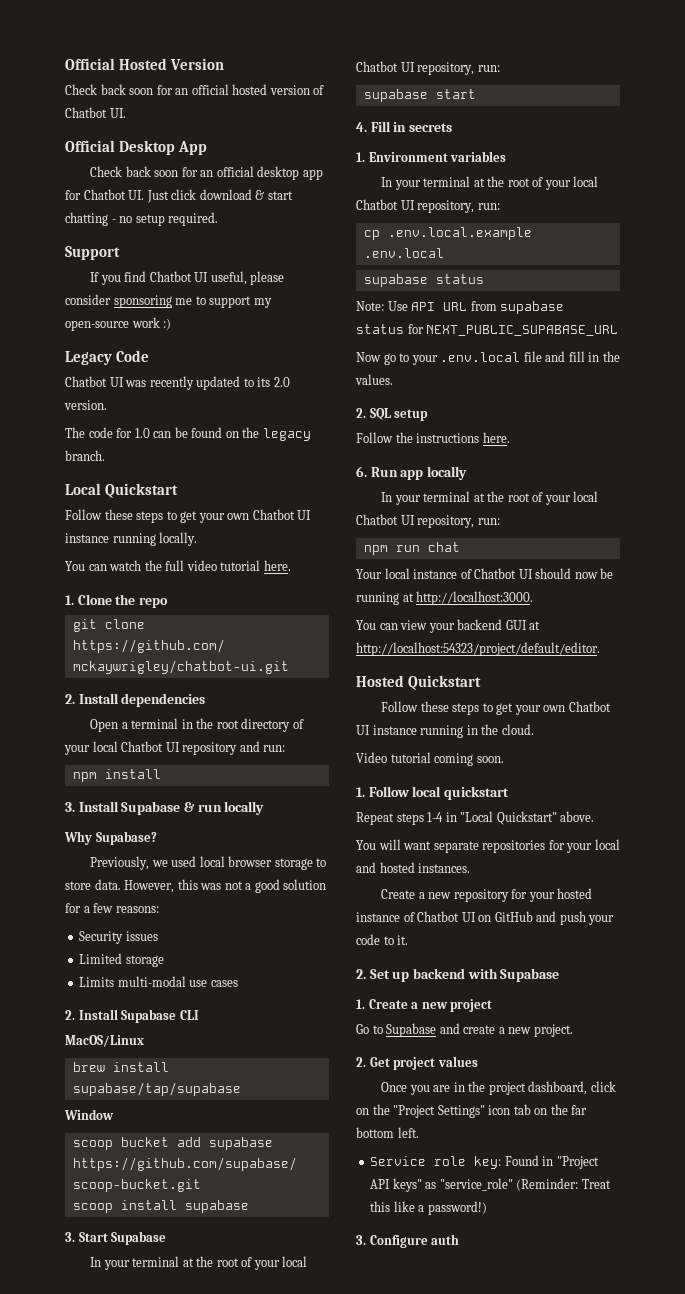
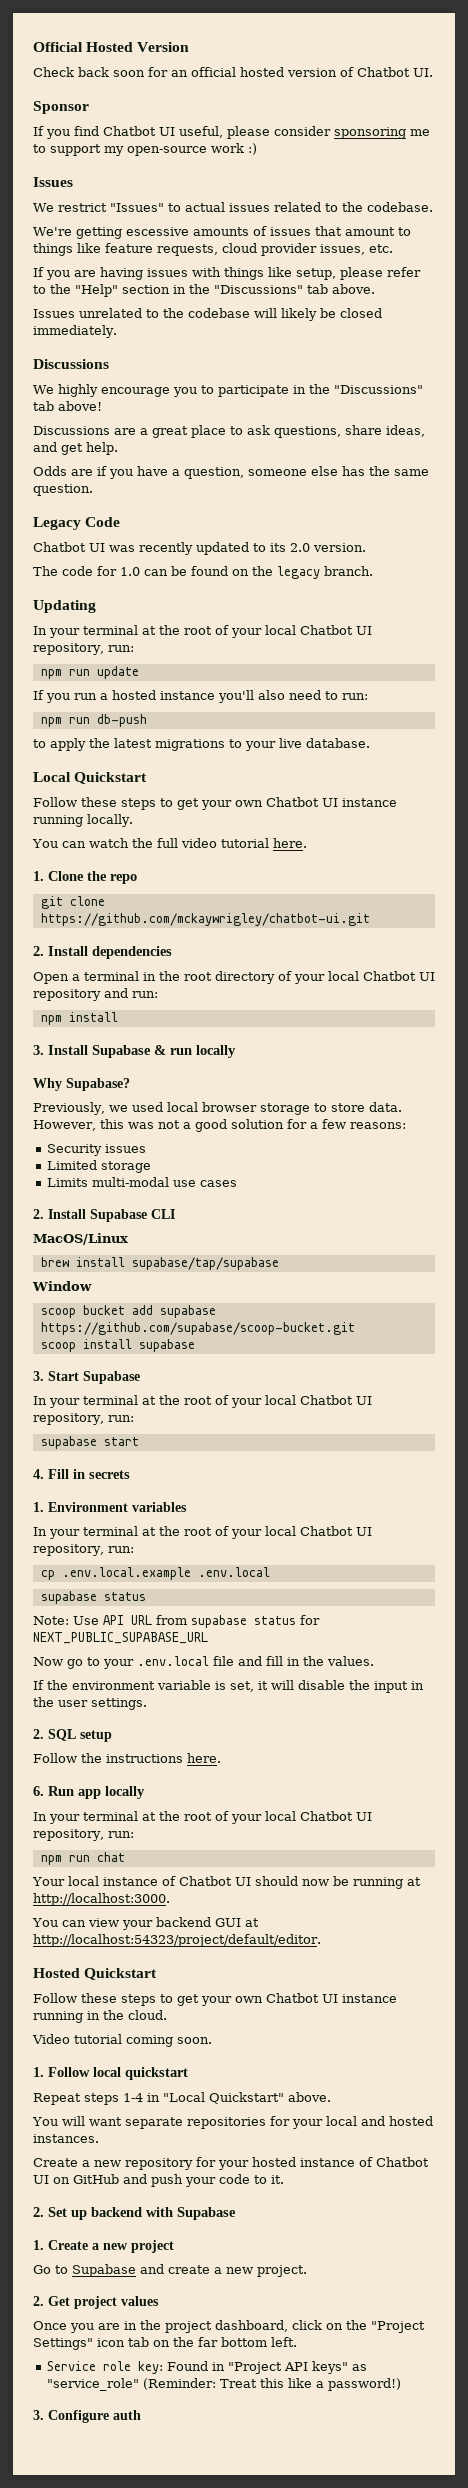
[65,140,207,155] [90,166,323,180] [65,189,293,203] [65,212,219,226] [65,246,120,260] Official Desktop App // Check back soon for an official desktop app for Chatbot UI. Just click download & start chatting - no setup required. // Support -> [33,101,89,114] Sponsor
(172, 324) none -> [33,177,73,187] [33,202,433,212] [33,226,411,239] [33,243,393,256] [33,267,421,280] [33,284,375,297] [33,308,382,321] [33,325,117,338] [33,359,109,369] [33,384,423,397] [33,401,102,411] [33,425,425,438] [33,442,118,455] [33,466,429,479] [33,484,93,496] // Issues // We restrict "Issues" to actual issues related to the codebase. // We're getting escessive amounts of issues that amount to things like feature requests, cloud provider issues, etc. // If you are having issues with things like setup, please refer to the "Help" section in the "Discussions" tab above. // Issues unrelated to the codebase will likely be closed immediately. // Discussions // We highly encourage you to participate in the "Discussions" tab above! // Discussions are a great place to ask questions, share ideas, and get help. // Odds are if you have a question, someone else has the same question.
(105, 455) none -> [33,600,96,613] [33,625,372,638] [33,643,134,655] [40,666,139,679] [33,690,368,703] [40,714,147,727] [33,738,370,751] // Updating // In your terminal at the root of your local Chatbot UI repository, run: // npm run update // If you run a hosted instance you'll also need to run: // npm run db-push // to apply the latest migrations to your live database.
(393, 379) none -> [33,1680,424,1693] [33,1697,147,1710] // If the environment variable is set, it will disable the input in the user settings.

